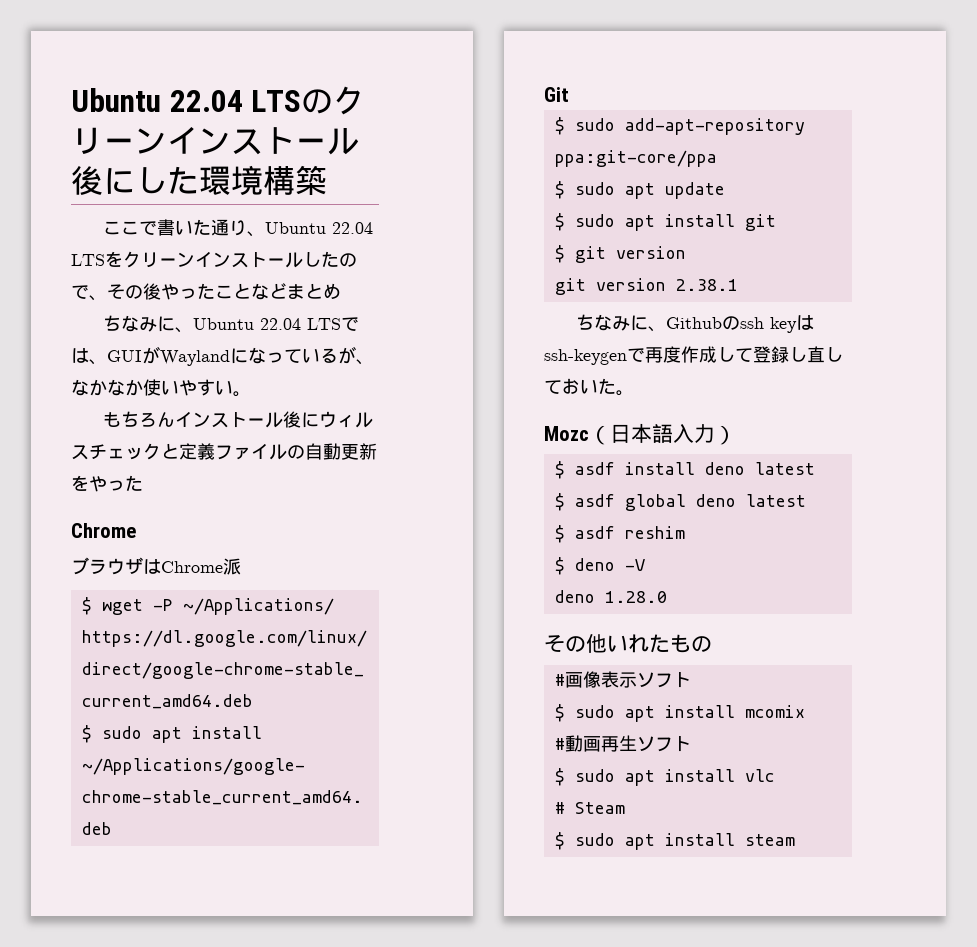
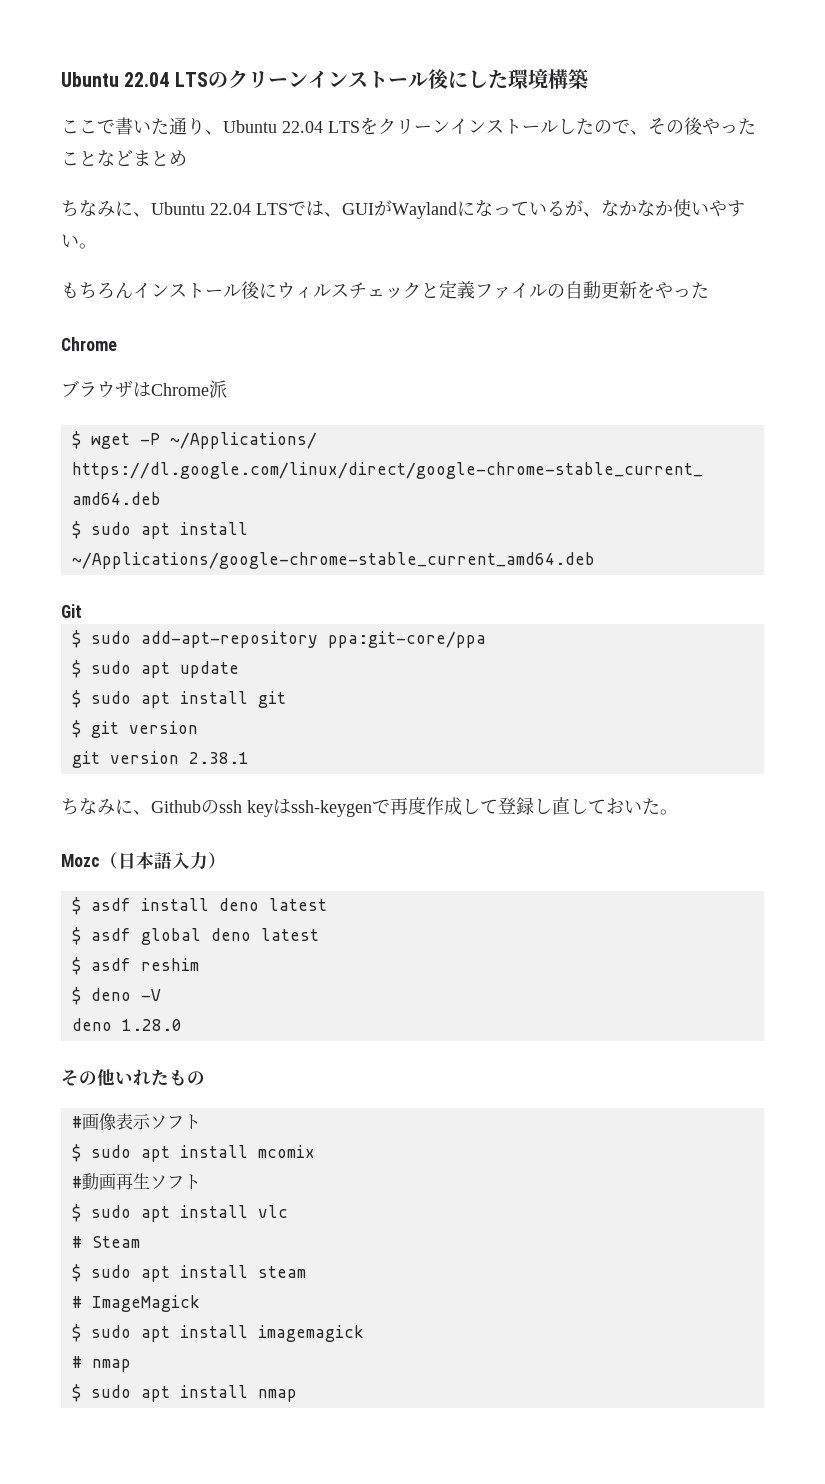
(795, 840) none -> [71,1295,200,1312] [71,1324,364,1342] [71,1356,131,1372] [71,1384,297,1402] // # ImageMagick // $ sudo apt install imagemagick // # nmap // $ sudo apt install nmap

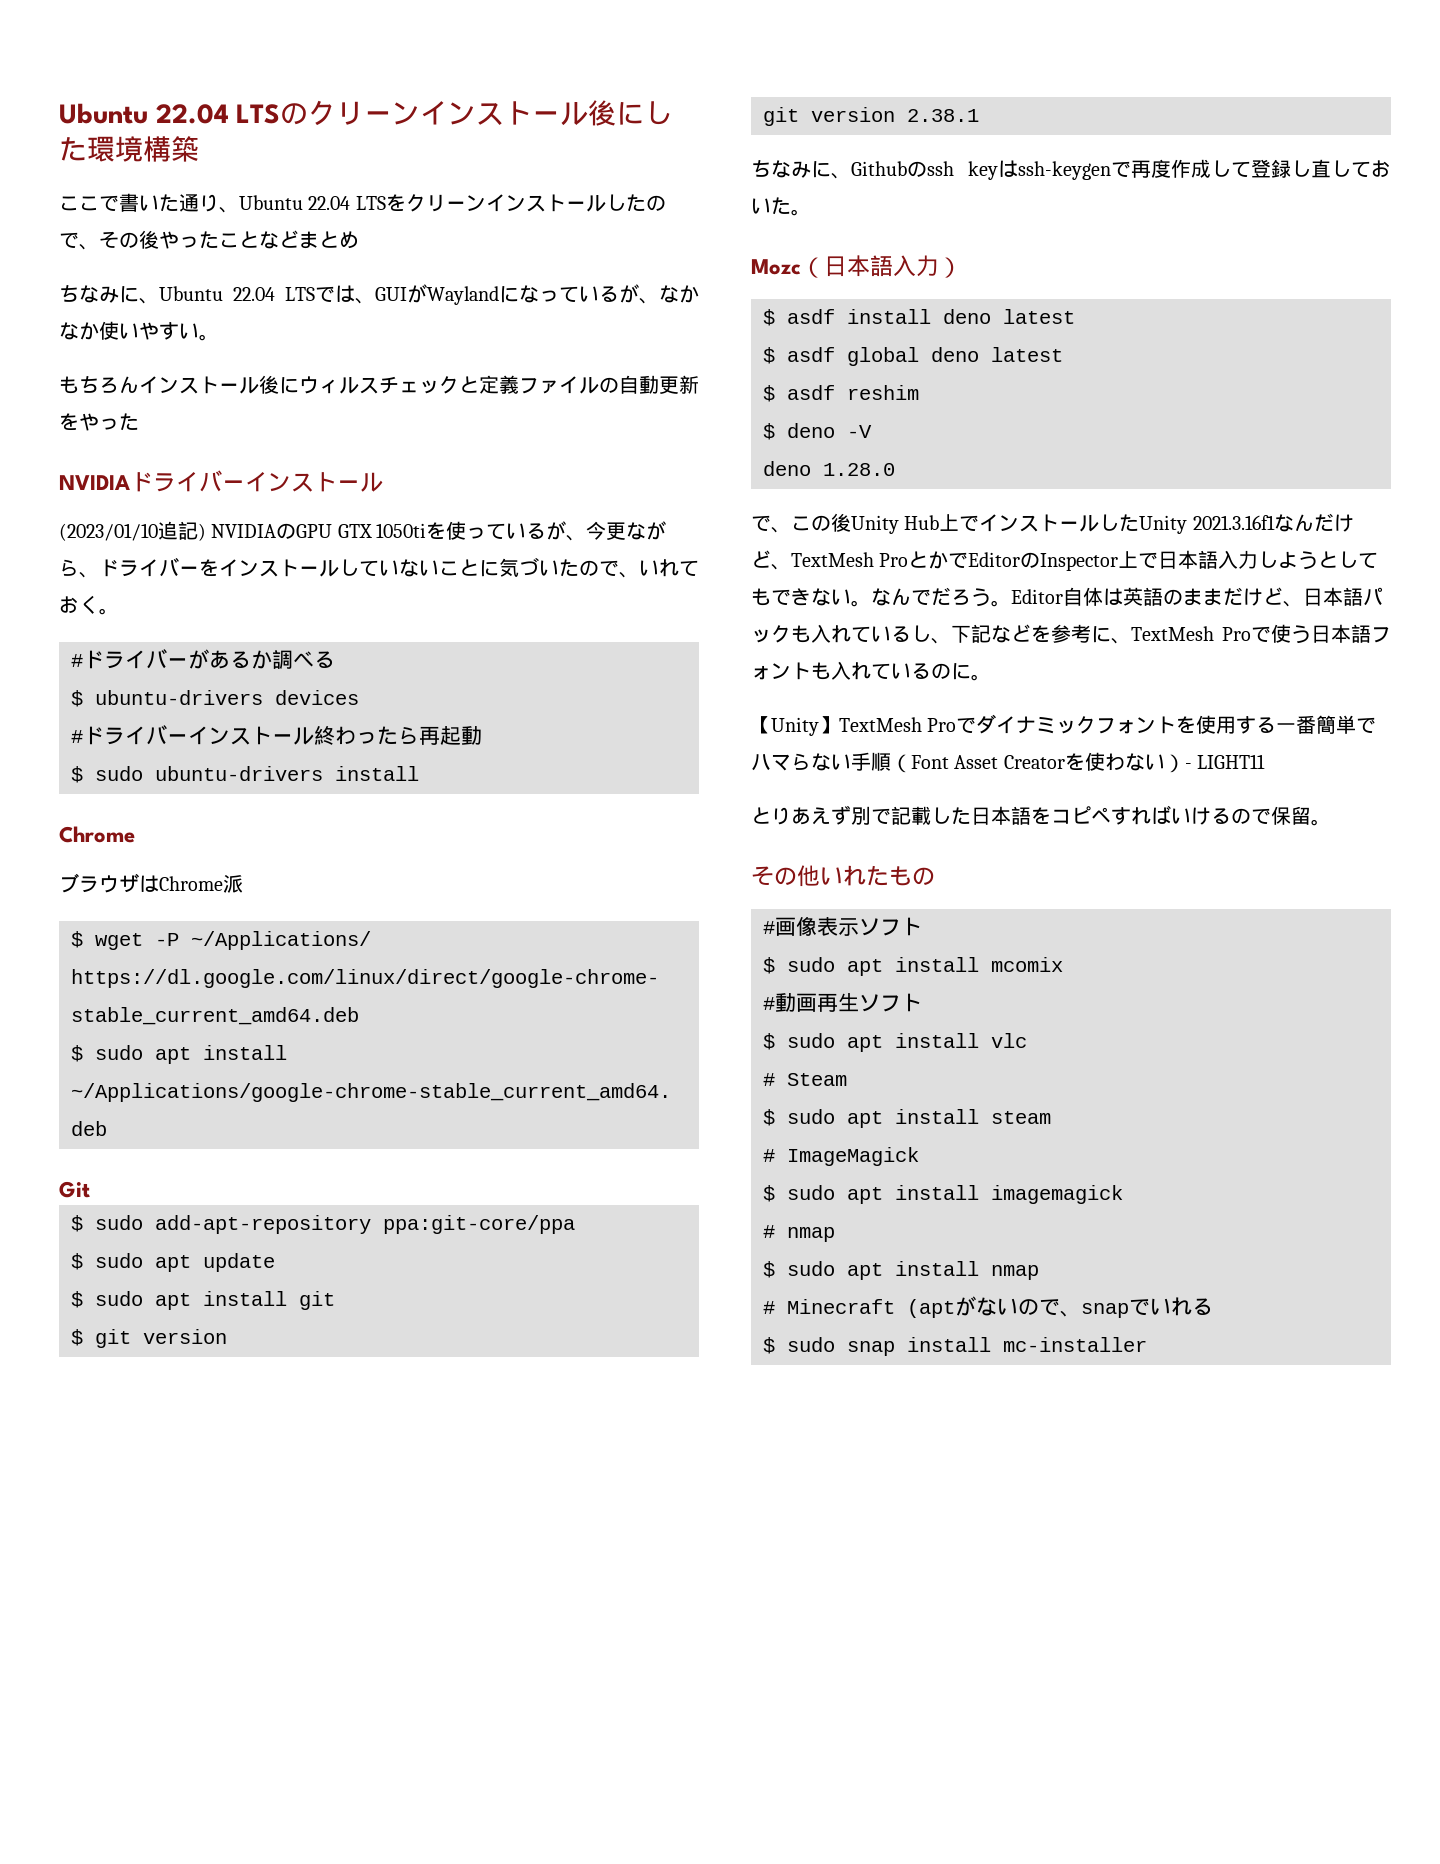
(709, 290) none -> [59,470,383,492] [59,521,667,541] [59,557,699,578] [59,595,119,615] [71,649,335,669] [71,690,359,707] [71,725,482,746] [71,766,419,783] // NVIDIAドライバーインストール // (2023/01/10追記) NVIDIAのGPU GTX 1050tiを使っているが、今更ながら、ドライバーをインストールしていないことに気づいたので、いれておく。 // #ドライバーがあるか調べる // $ ubuntu-drivers devices // #ドライバーインストール終わったら再起動 // $ sudo ubuntu-drivers install
(182, 1025) none -> [751,513,1354,534] [751,550,1379,571] [751,587,1383,607] [751,624,1391,644] [751,661,991,681] [751,714,1377,736] [751,752,1266,773] [751,805,1331,826] // で、この後Unity Hub上でインストールしたUnity 2021.3.16f1なんだけど、TextMesh ProとかでEditorのInspector上で日本語入力しようとしてもできない。なんでだろう。Editor自体は英語のままだけど、日本語パックも入れているし、下記などを参考に、TextMesh Proで使う日本語フォントも入れているのに。 // 【Unity】TextMesh Proでダイナミックフォントを使用する一番簡単でハマらない手順（Font Asset Creatorを使わない）- LIGHT11 // とりあえず別で記載した日本語をコピペすればいけるので保留。
(297, 1395) none -> [763,1296,1213,1318] [763,1337,1147,1356] // # Minecraft (aptがないので、snapでいれる // $ sudo snap install mc-installer

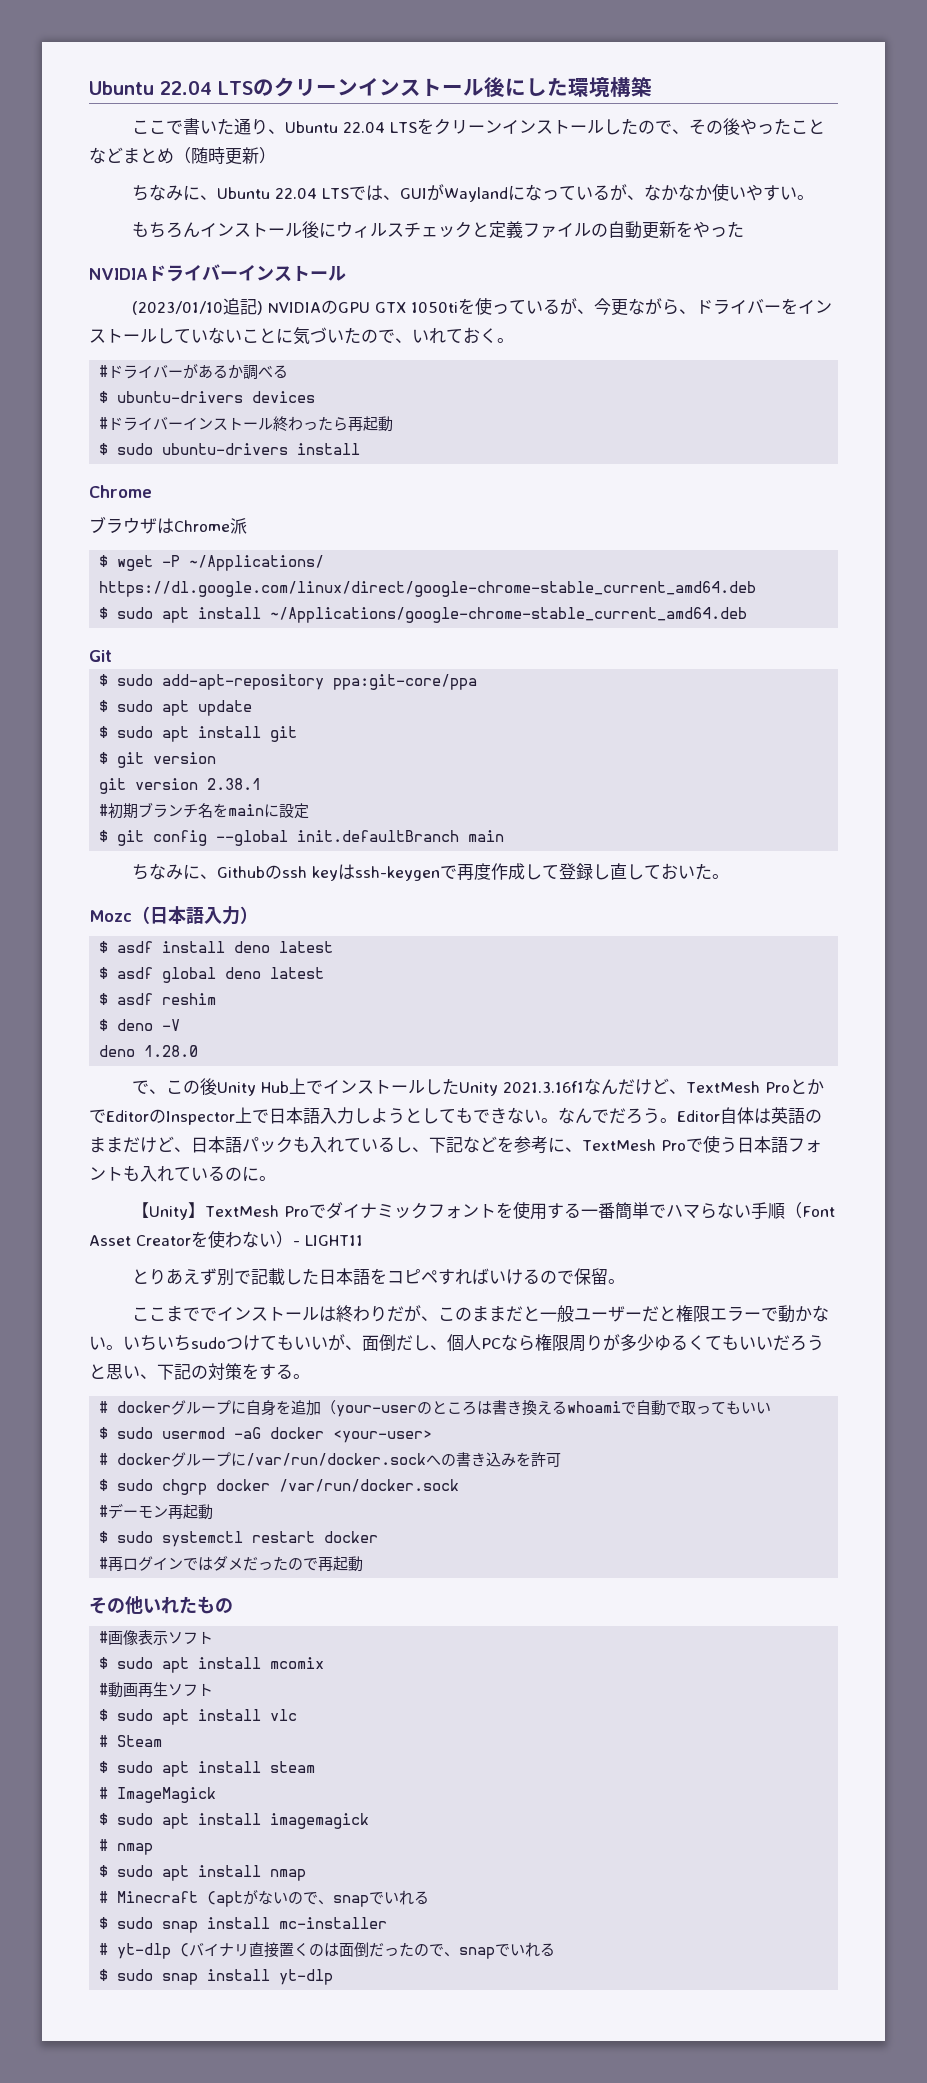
(359, 240) none -> [174,147,276,165] （随時更新）
(979, 115) none -> [99,802,310,819] [99,830,505,846] // #初期ブランチ名をmainに設定 // $ git config --global init.defaultBranch main
(1331, 822) none -> [132,1305,830,1323] [89,1334,824,1352] [89,1363,310,1380] [99,1400,772,1417] [99,1427,433,1443] [99,1452,562,1467] [99,1479,460,1495] [99,1503,214,1520] [99,1531,379,1547] [99,1556,364,1572] // ここまででインストールは終わりだが、このままだと一般ユーザーだと権限エラーで動かない。いちいちsudoつけてもいいが、面倒だし、個人PCなら権限周りが多少ゆるくてもいいだろうと思い、下記の対策をする。 // # dockerグループに自身を追加（your-userのところは書き換えるwhoamiで自動で取ってもいい // $ sudo usermod -aG docker <your-user> // # dockerグループに/var/run/docker.sockへの書き込みを許可 // $ sudo chgrp docker /var/run/docker.sock // #デーモン再起動 // $ sudo systemctl restart docker // #再ログインではダメだったので再起動
(1147, 1344) none -> [99,1942,556,1959] [99,1969,334,1985] // # yt-dlp (バイナリ直接置くのは面倒だったので、snapでいれる // $ sudo snap install yt-dlp

